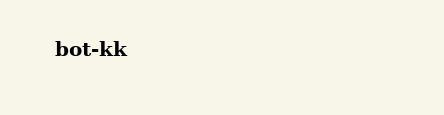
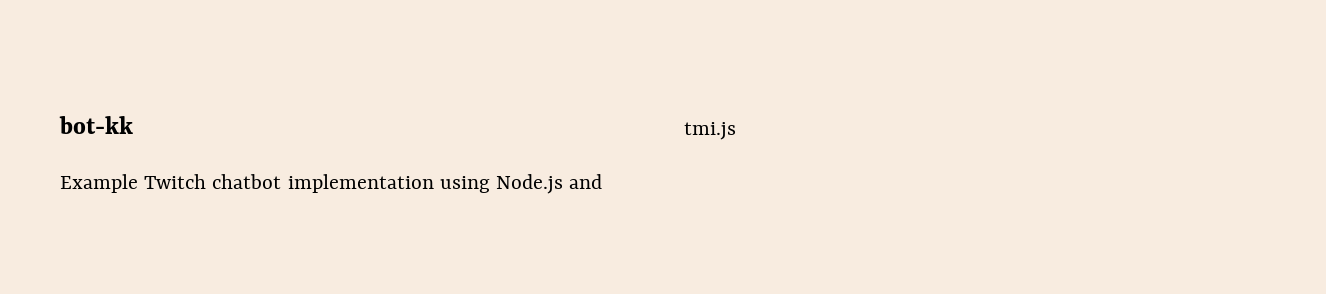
(128, 48) none -> [60,174,603,194] [684,122,736,140] // Example Twitch chatbot implementation using Node.js and tmi.js

